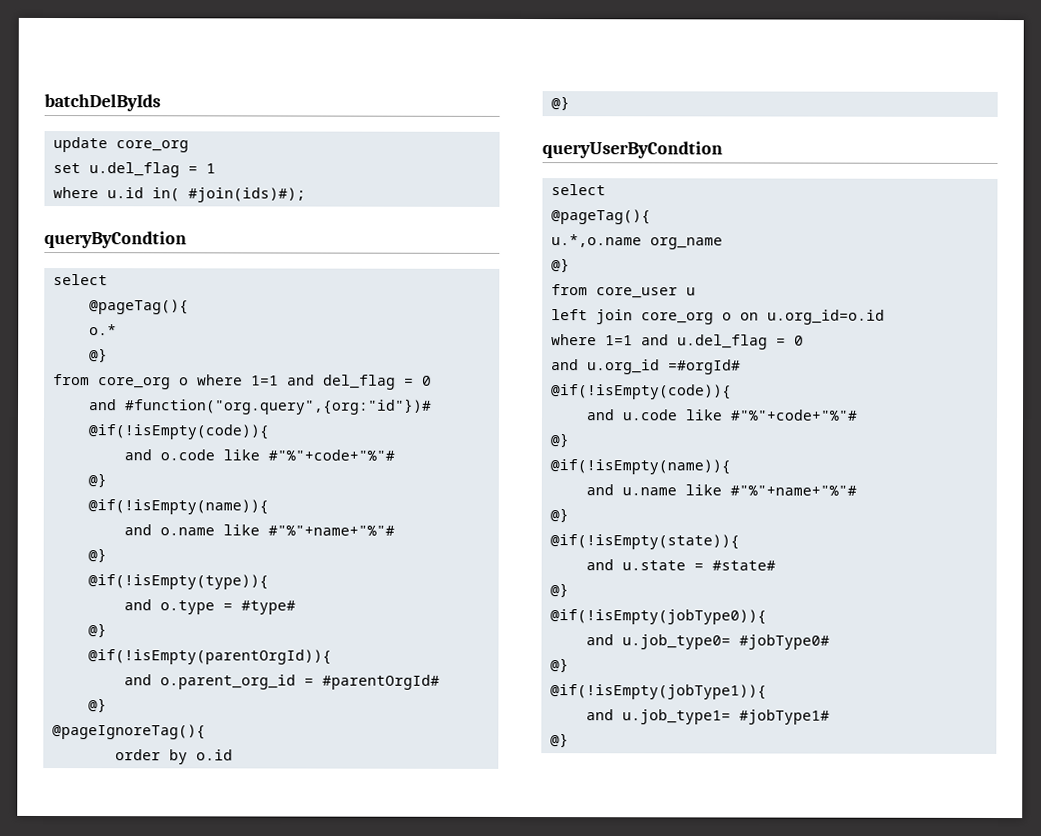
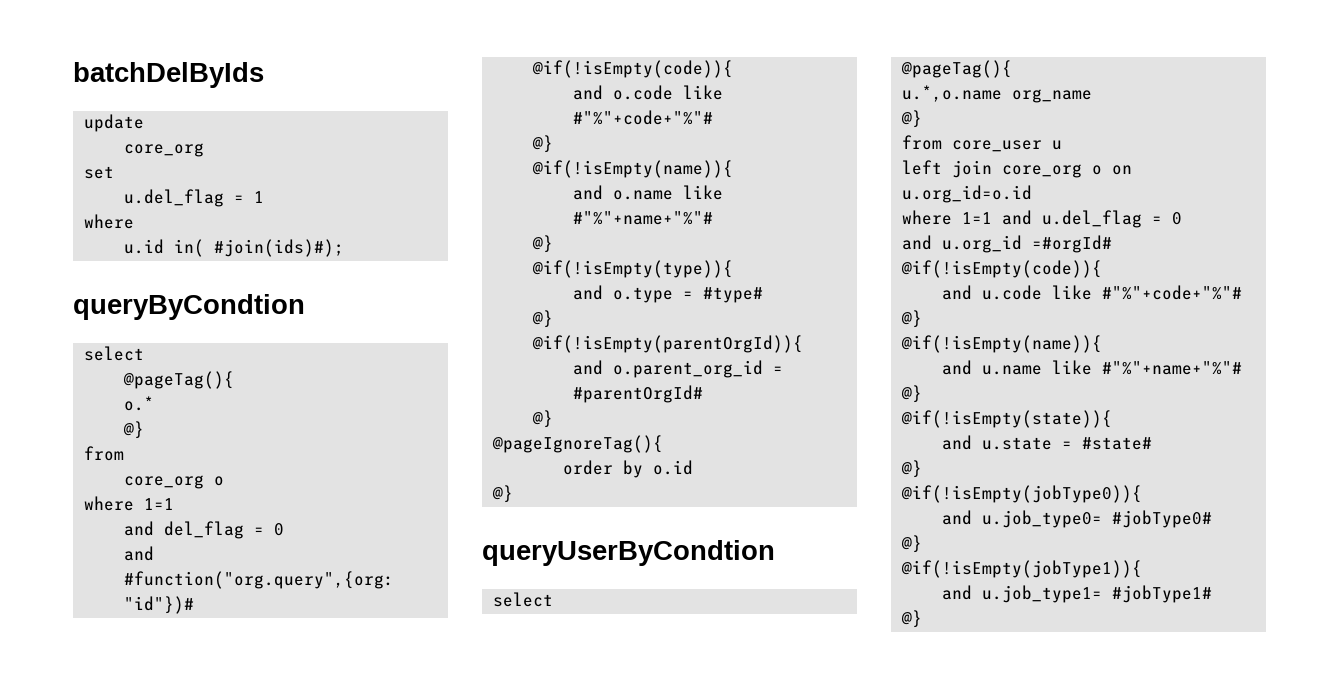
(109, 145) none -> (144, 123) //
(82, 168) none -> (114, 172) //
(100, 193) none -> (134, 221) //
[98,374,280,390] core_org o where 1=1 -> [123,475,224,489] [83,496,174,511] // core_org o // where 1=1 //

